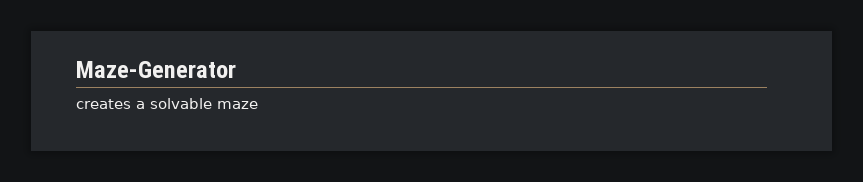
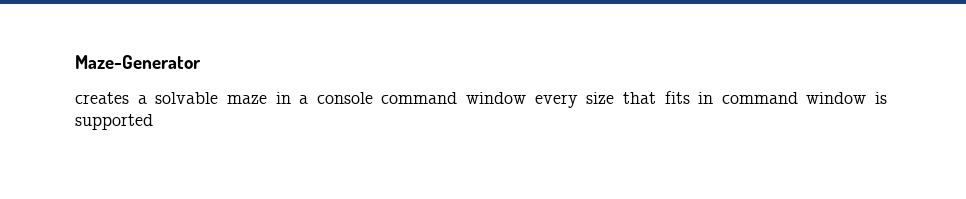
(258, 105) none -> [275,91,887,108] [75,114,153,130] in a console command window every size that fits in command window is supported

